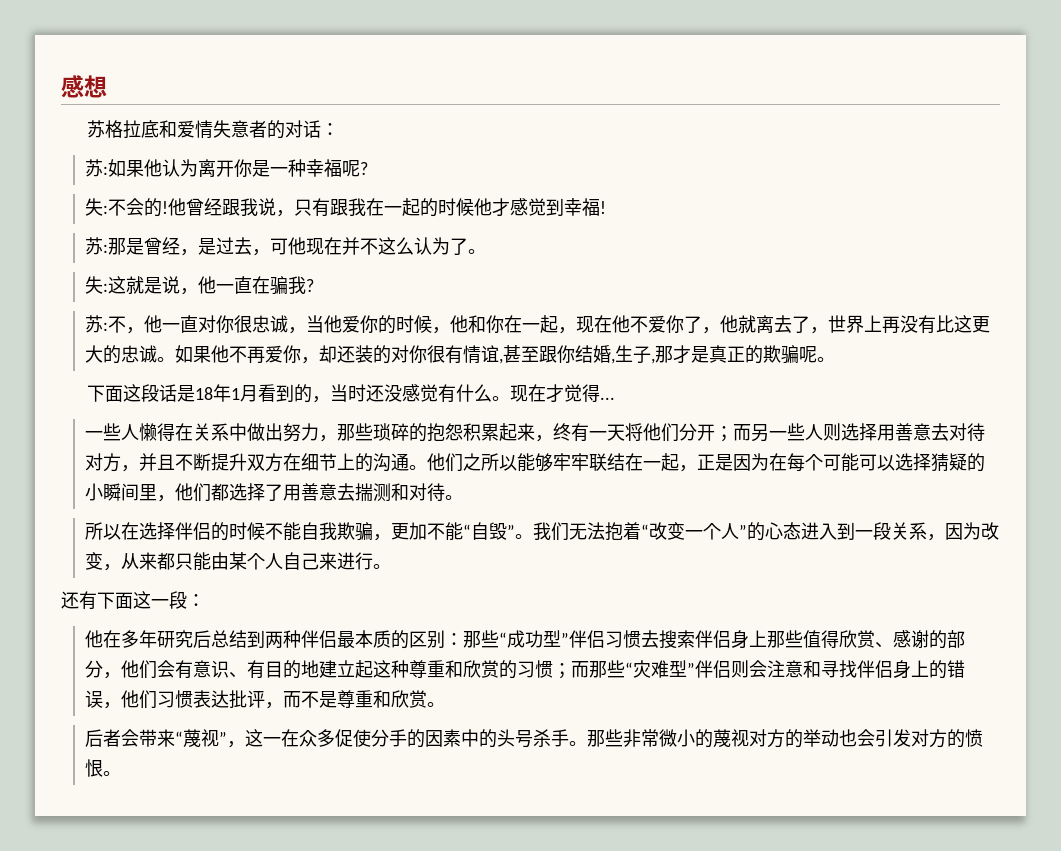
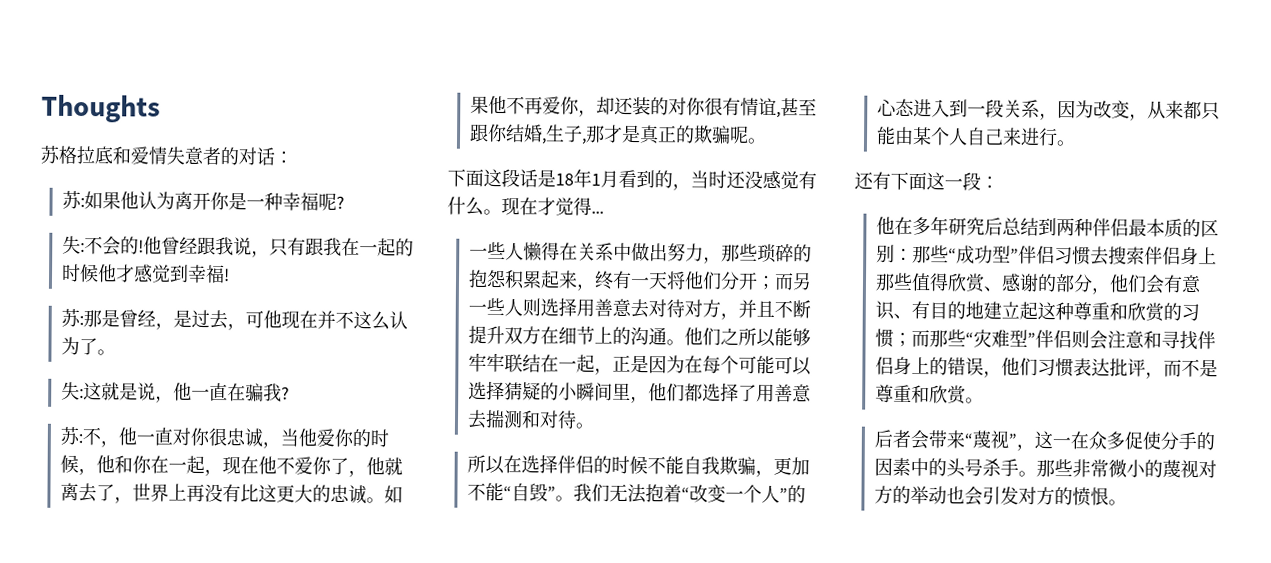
[61,75,107,98] 感想 -> [41,94,161,123] Thoughts

